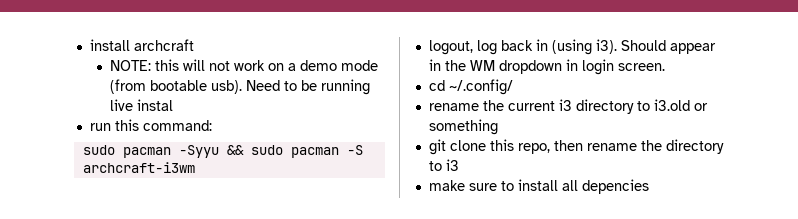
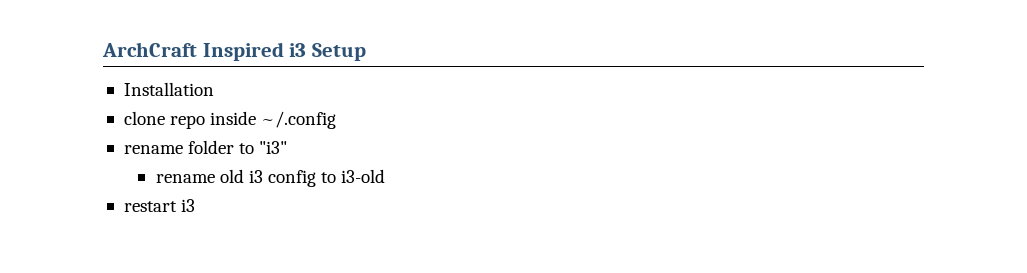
[89,39,194,51] [110,59,379,71] [110,79,371,95] [110,99,174,111] [89,119,212,131] [82,145,363,158] [82,162,195,173] [428,39,716,55] [428,59,665,75] [428,79,513,95] [428,99,708,114] [428,119,498,135] [428,139,724,155] [428,159,459,171] [428,179,649,194] install archcraft // NOTE: this will not work on a demo mode (from bootable usb). Need to be running live instal // run this command: // sudo pacman -Syyu && sudo pacman -S archcraft-i3wm // logout, log back in (using i3). Should appear in the WM dropdown in login screen. // cd ~/.config/ // rename the current i3 directory to i3.old or something // git clone this repo, then rename the directory to i3 // make sure to install all depencies -> [102,42,367,61] [123,82,214,96] [123,111,337,129] [123,140,288,154] [155,169,386,187] [123,199,196,212] ArchCraft Inspired i3 Setup // Installation // clone repo inside ~/.config // rename folder to "i3" // rename old i3 config to i3-old // restart i3

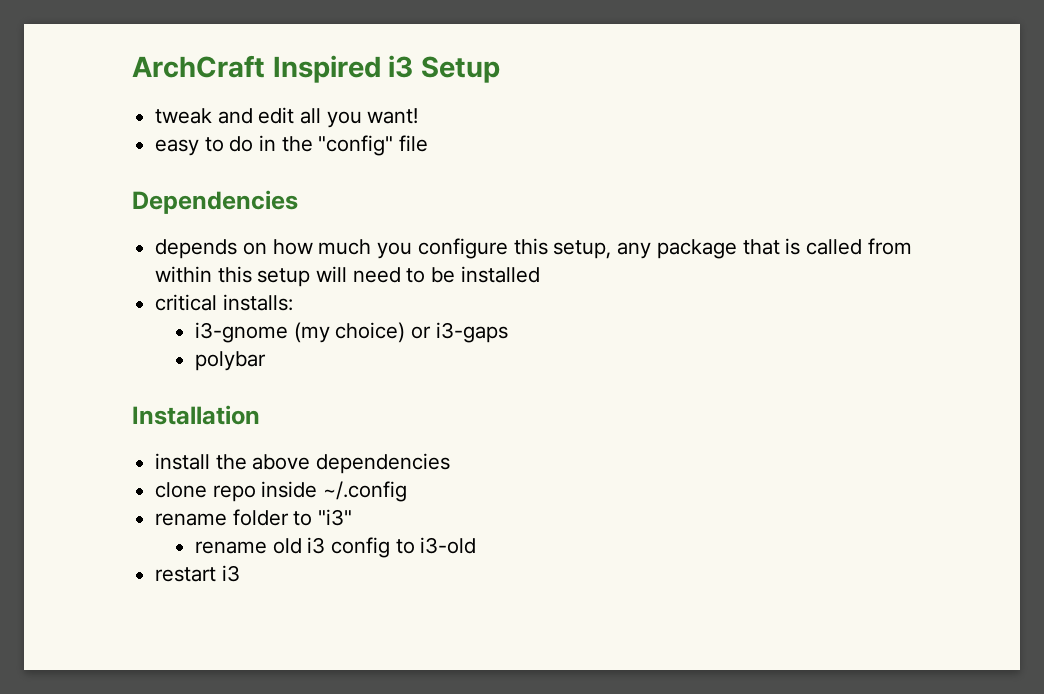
[123,82,214,96] Installation -> [155,107,419,128] [155,135,429,156] [132,190,298,214] [155,238,912,259] [155,266,540,287] [155,294,293,311] [194,322,508,343] [194,351,266,371] [132,405,260,425] [155,453,451,474] tweak and edit all you want! // easy to do in the "config" file // Dependencies // depends on how much you configure this setup, any package that is called from within this setup will need to be installed // critical installs: // i3-gnome (my choice) or i3-gaps // polybar // Installation // install the above dependencies

